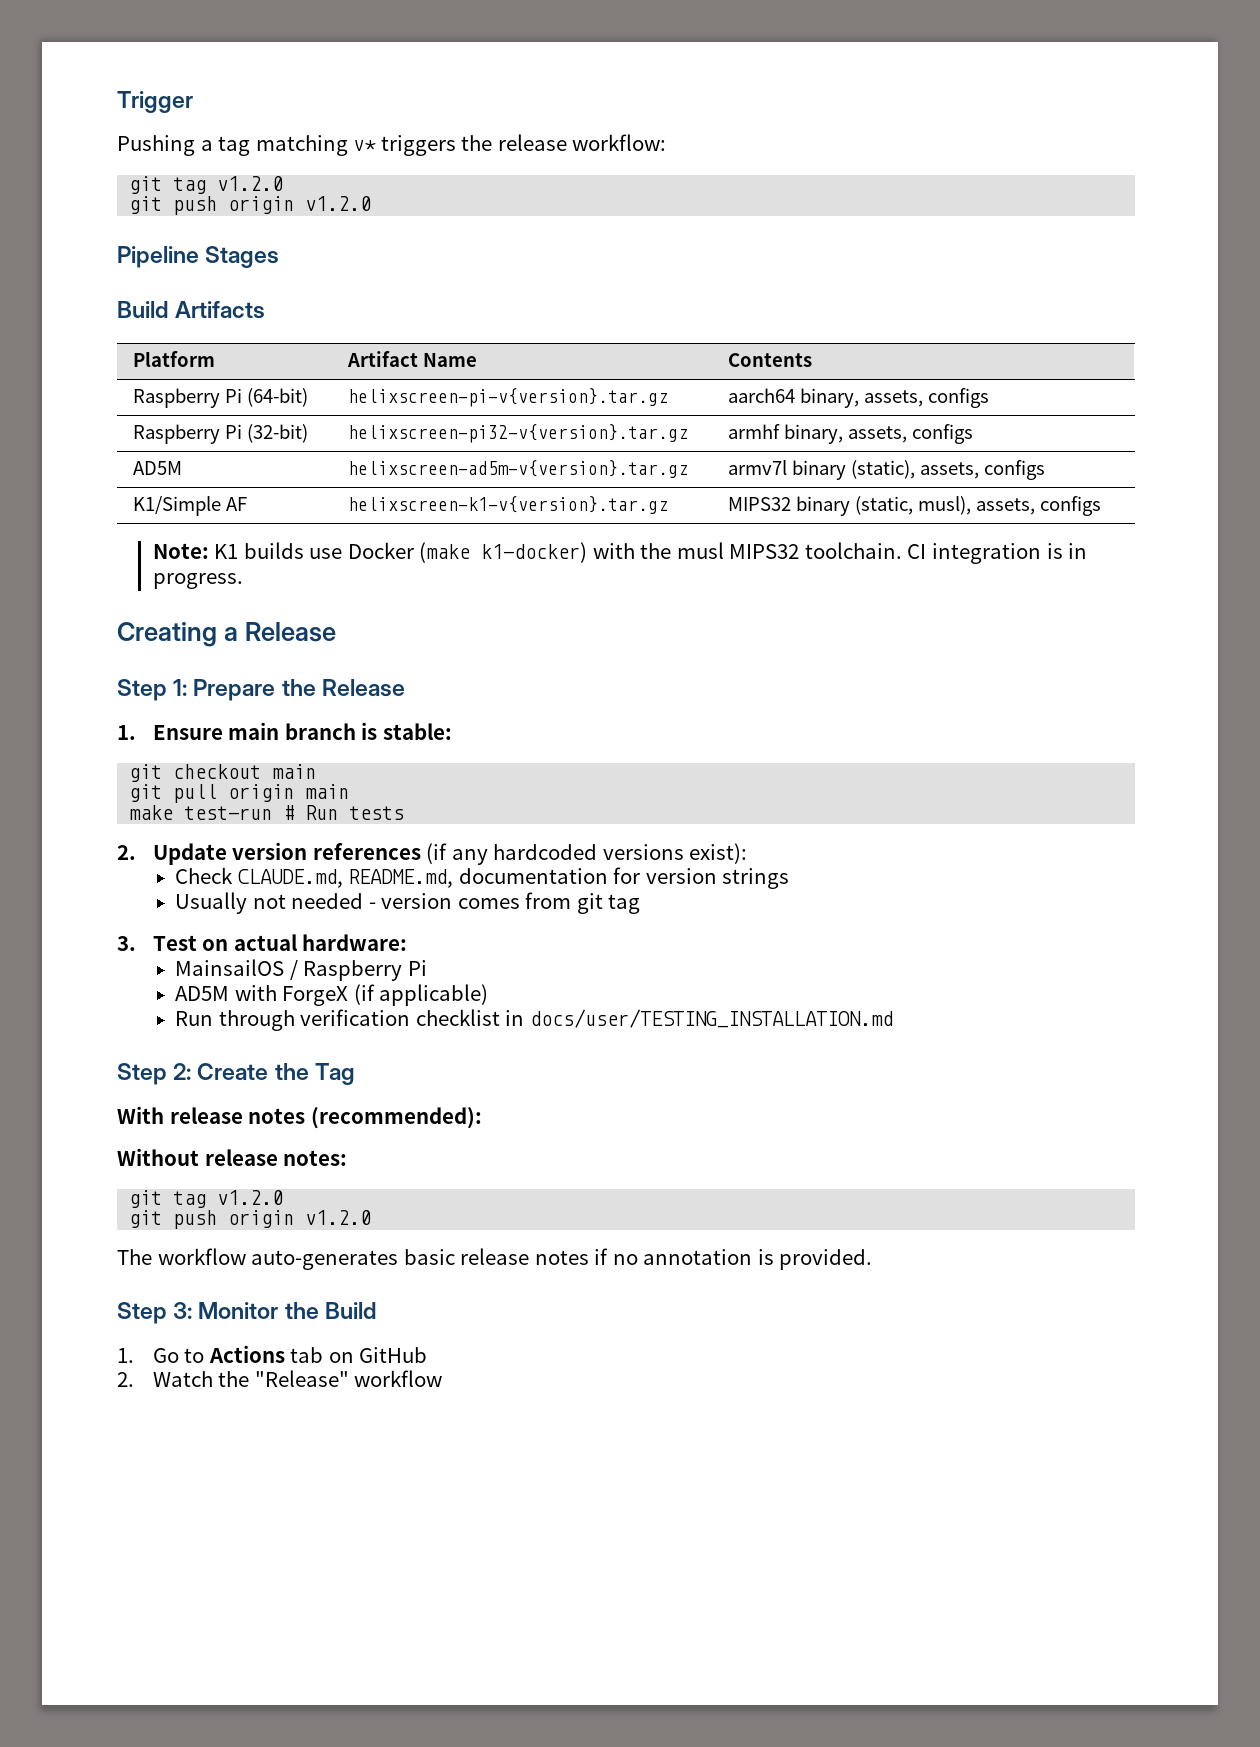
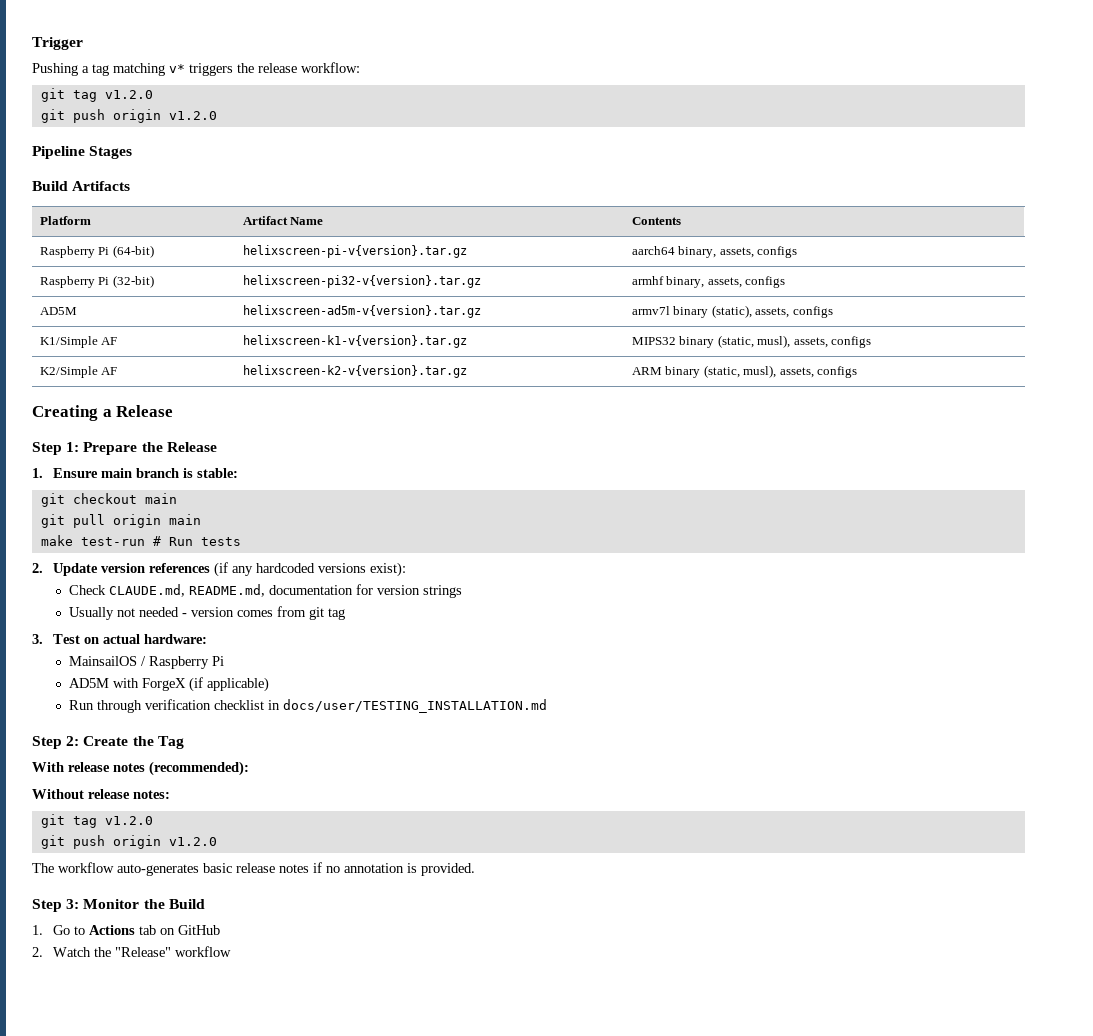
[152,542,1088,564] [152,573,243,589] // Note: K1 builds use Docker (make k1-docker) with the musl MIPS32 toolchain. CI integration is in progress. -> [39,366,118,378] [242,365,467,378] [631,365,858,378] // K2/Simple AF | helixscreen-k2-v{version}.tar.gz | ARM binary (static, musl), assets, configs

